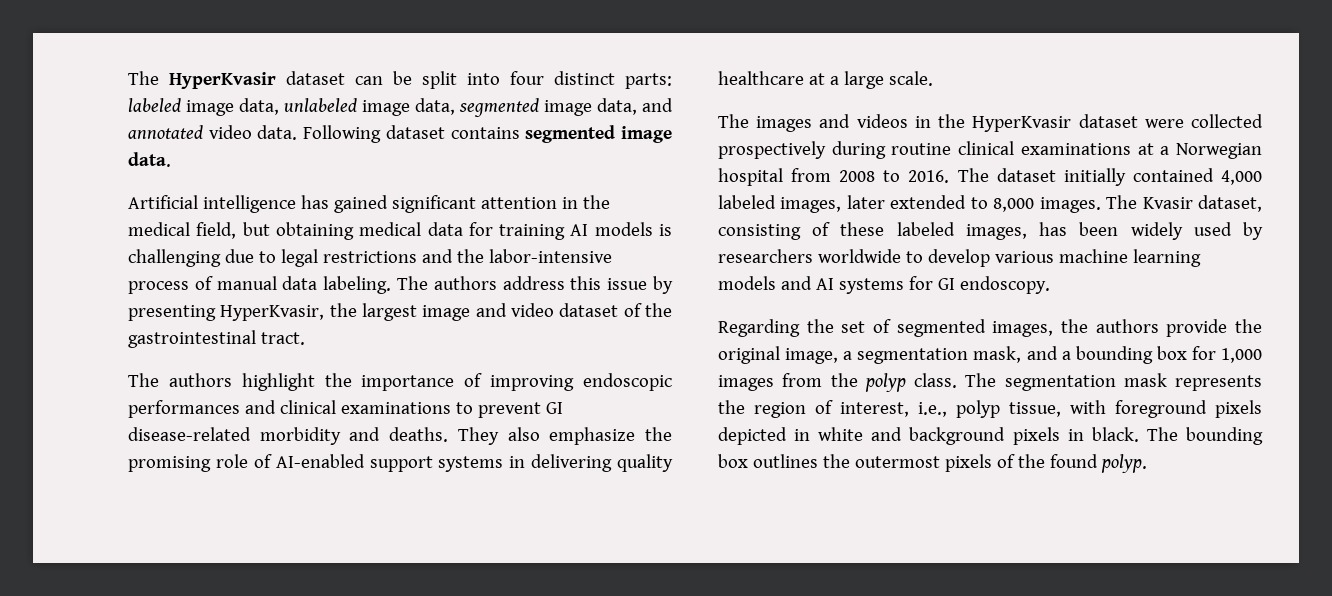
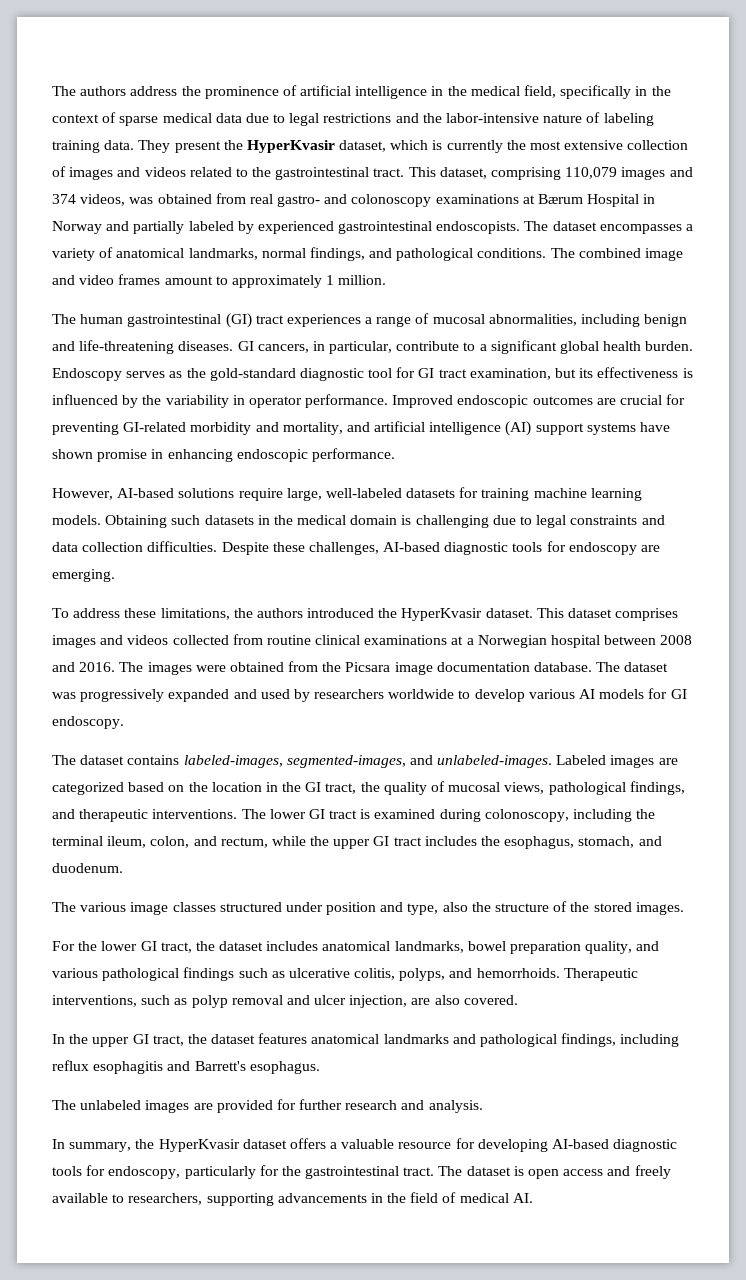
[128,71,672,89] [128,98,673,117] [128,125,672,143] [128,152,171,167] [128,195,610,213] [128,222,672,240] [128,249,221,267] The HyperKvasir dataset can be split into four distinct parts: labeled image data, unlabeled image data, segmented image data, and annotated video data. Following dataset contains segmented image data. // Artificial intelligence has gained significant attention in the medical field, but obtaining medical data for training AI models is challenging -> [52,85,671,99] [52,112,242,126] The authors address the prominence of artificial intelligence in the medical field, specifically in the context of sparse medical data
[128,276,673,294] [128,303,672,321] [128,330,305,348] [128,373,672,391] [128,400,563,418] [128,427,672,445] [128,454,673,472] [718,71,933,89] [718,114,1263,132] [718,141,886,159] process of manual data labeling. The authors address this issue by presenting HyperKvasir, the largest image and video dataset of the gastrointestinal tract. // The authors highlight the importance of improving endoscopic performances and clinical examinations to prevent GI disease-related morbidity and deaths. They also emphasize the promising role of AI-enabled support systems in delivering quality healthcare at a large scale. // The images and videos in the HyperKvasir dataset were collected prospectively during -> [543,112,654,126] [52,140,689,153] [52,166,693,180] [52,193,656,207] [52,221,694,234] [52,247,684,261] [52,274,387,288] [52,313,688,328] [52,340,694,354] [52,367,693,381] [52,394,686,408] [52,421,671,436] [52,448,395,462] [52,487,642,501] [52,515,665,528] [52,541,661,555] [52,569,115,582] [52,608,679,621] [52,634,263,648] nature of labeling training data. They present the HyperKvasir dataset, which is currently the most extensive collection of images and videos related to the gastrointestinal tract. This dataset, comprising 110,079 images and 374 videos, was obtained from real gastro- and colonoscopy examinations at Bærum Hospital in Norway and partially labeled by experienced gastrointestinal endoscopists. The dataset encompasses a variety of anatomical landmarks, normal findings, and pathological conditions. The combined image and video frames amount to approximately 1 million. // The human gastrointestinal (GI) tract experiences a range of mucosal abnormalities, including benign and life-threatening diseases. GI cancers, in particular, contribute to a significant global health burden. Endoscopy serves as the gold-standard diagnostic tool for GI tract examination, but its effectiveness is influenced by the variability in operator performance. Improved endoscopic outcomes are crucial for preventing GI-related morbidity and mortality, and artificial intelligence (AI) support systems have shown promise in enhancing endoscopic performance. // However, AI-based solutions require large, well-labeled datasets for training machine learning models. Obtaining such datasets in the medical domain is challenging due to legal constraints and data collection difficulties. Despite these challenges, AI-based diagnostic tools for endoscopy are emerging. // To address these limitations, the authors introduced the HyperKvasir dataset. This dataset comprises images and videos collected from
[791,168,1262,186] [718,195,1262,213] [718,222,1183,240] from 2008 to 2016. The dataset initially contained 4,000 labeled images, later extended to 8,000 images. The Kvasir dataset, consisting of these labeled images, has been widely -> [604,635,693,645] [52,661,669,675] [52,689,257,702] between 2008 and 2016. The images were obtained from the Picsara image documentation database. The dataset was progressively expanded and
[1058,249,1201,267] [718,276,1050,294] [718,319,1262,337] [718,346,1262,364] [718,373,1262,392] [718,400,1262,418] [718,427,1263,445] [718,454,1147,473] machine learning models and AI systems for GI endoscopy. // Regarding the set of segmented images, the authors provide the original image, a segmentation mask, and a bounding box for 1,000 images from the polyp class. The segmentation mask represents the region of interest, i.e., polyp tissue, with foreground pixels depicted in white and background pixels in black. The bounding box outlines the outermost pixels of the found polyp. -> [579,688,687,699] [52,716,124,729] [52,755,678,768] [52,781,685,795] [52,809,656,822] [52,836,662,849] [52,863,123,873] [52,901,684,915] [52,941,660,954] [52,967,638,981] [52,995,518,1008] [52,1033,680,1047] [52,1060,320,1074] [52,1099,483,1113] [52,1138,678,1152] [52,1165,671,1179] [52,1192,533,1206] AI models for GI endoscopy. // The dataset contains labeled-images, segmented-images, and unlabeled-images. Labeled images are categorized based on the location in the GI tract, the quality of mucosal views, pathological findings, and therapeutic interventions. The lower GI tract is examined during colonoscopy, including the terminal ileum, colon, and rectum, while the upper GI tract includes the esophagus, stomach, and duodenum. // The various image classes structured under position and type, also the structure of the stored images. // For the lower GI tract, the dataset includes anatomical landmarks, bowel preparation quality, and various pathological findings such as ulcerative colitis, polyps, and hemorrhoids. Therapeutic interventions, such as polyp removal and ulcer injection, are also covered. // In the upper GI tract, the dataset features anatomical landmarks and pathological findings, including reflux esophagitis and Barrett's esophagus. // The unlabeled images are provided for further research and analysis. // In summary, the HyperKvasir dataset offers a valuable resource for developing AI-based diagnostic tools for endoscopy, particularly for the gastrointestinal tract. The dataset is open access and freely available to researchers, supporting advancements in the field of medical AI.

